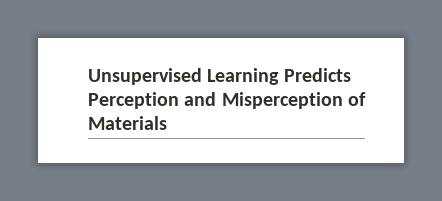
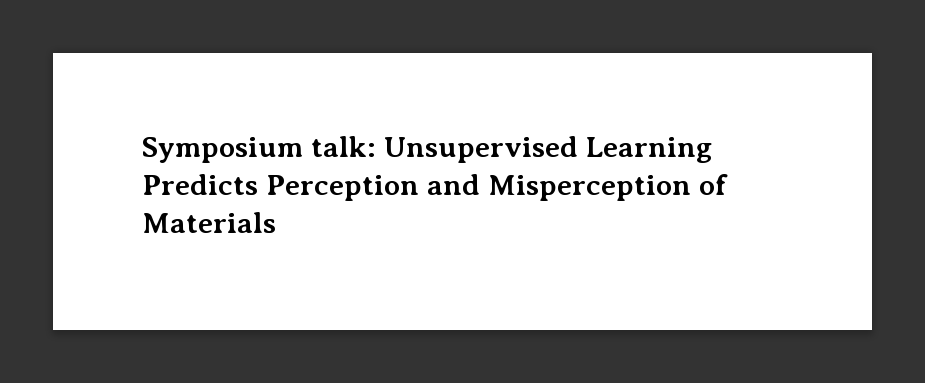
(88, 76) none -> [142,136,376,163] Symposium talk:

